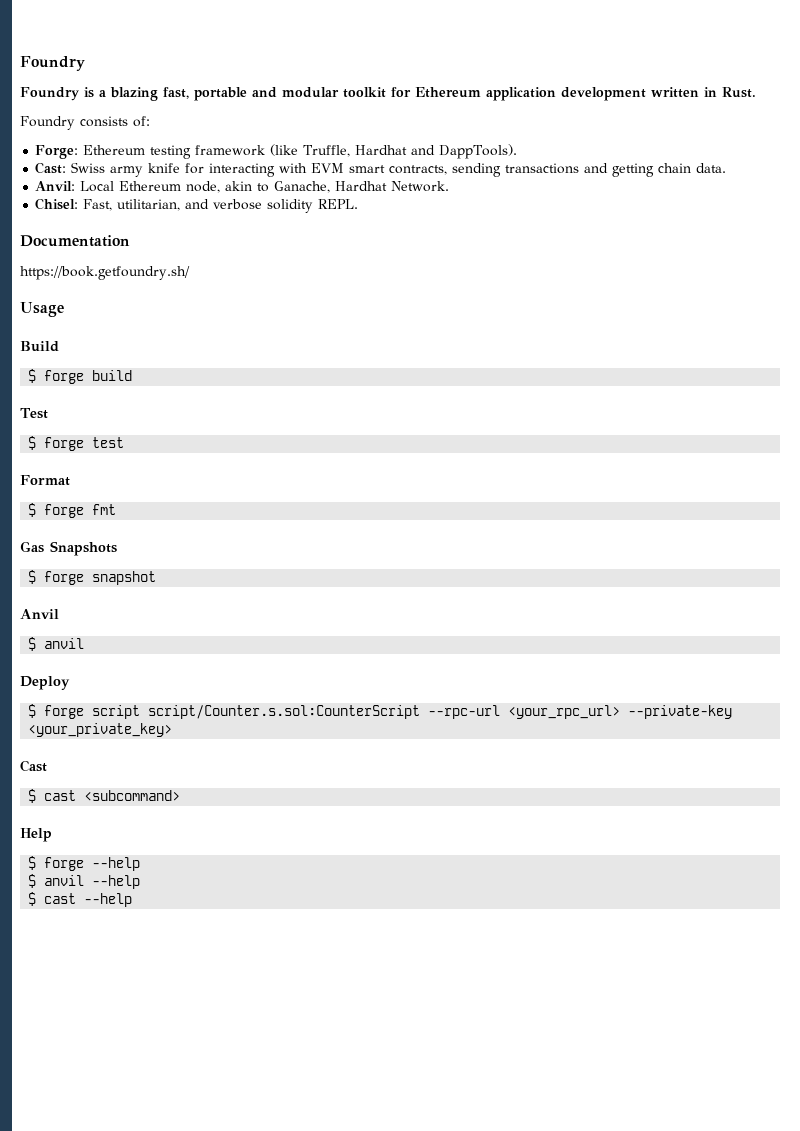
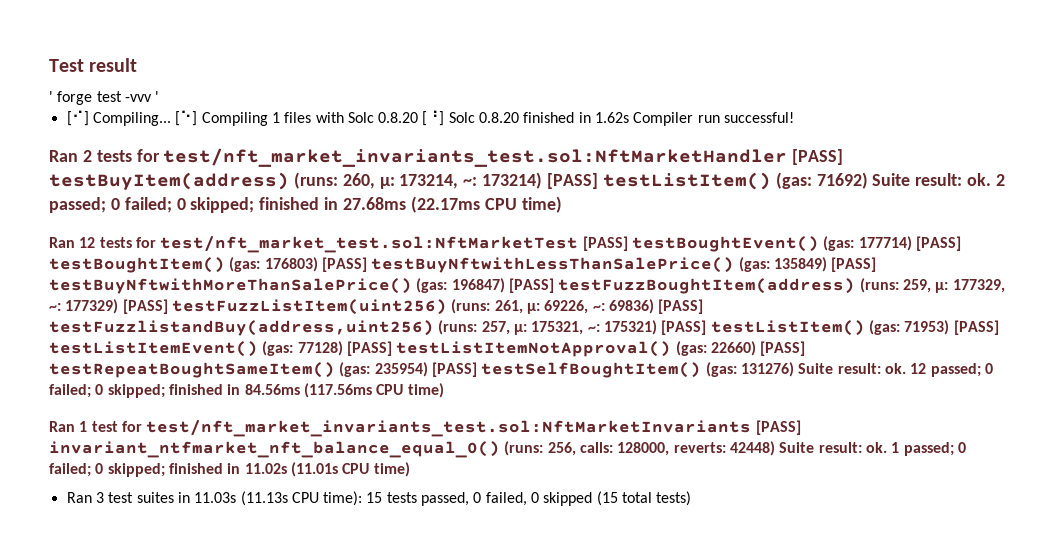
[20,56,85,71] [20,87,756,101] [20,116,150,130] [35,144,518,159] [35,162,727,177] [35,181,450,193] [35,198,359,213] [20,235,130,247] [20,266,190,280] [20,302,64,317] [20,341,59,352] [28,369,133,384] [20,408,48,419] [28,436,125,451] [20,475,70,486] [28,503,117,518] [20,541,117,556] [28,570,157,585] [20,609,59,619] [28,637,85,651] [20,676,70,690] [28,704,733,719] [28,723,173,737] [20,760,47,772] [28,789,181,803] [20,828,52,842] [28,856,141,871] [28,874,141,889] [28,892,133,907] Foundry // Foundry is a blazing fast, portable and modular toolkit for Ethereum application development written in Rust. // Foundry consists of: // Forge: Ethereum testing framework (like Truffle, Hardhat and DappTools). // Cast: Swiss army knife for interacting with EVM smart contracts, sending transactions and getting chain data. // Anvil: Local Ethereum node, akin to Ganache, Hardhat Network. // Chisel: Fast, utilitarian, and verbose solidity REPL. // Documentation // https://book.getfoundry.sh/ // Usage // Build // $ forge build // Test // $ forge test // Format // $ forge fmt // Gas Snapshots // $ forge snapshot // Anvil // $ anvil // Deploy // $ forge script script/Counter.s.sol:CounterScript --rpc-url <your_rpc_url> --private-key <your_private_key> // Cast // $ cast <subcommand> // Help // $ forge --help // $ anvil --help // $ cast --help -> [49,58,138,72] [49,91,160,105] [66,110,795,126] [49,148,844,167] [49,172,1006,190] [49,196,562,213] [49,236,961,253] [49,257,877,273] [49,278,1005,294] [49,299,704,315] [49,320,999,336] [49,341,806,357] [49,362,993,378] [49,383,444,398] [49,420,801,437] [49,441,966,458] [49,462,410,477] [66,491,692,506] Test result // ' forge test -vvv ' // [⠊] Compiling... [⠑] Compiling 1 files with Solc 0.8.20 [⠘] Solc 0.8.20 finished in 1.62s Compiler run successful! // Ran 2 tests for test/nft_market_invariants_test.sol:NftMarketHandler [PASS] testBuyItem(address) (runs: 260, μ: 173214, ~: 173214) [PASS] testListItem() (gas: 71692) Suite result: ok. 2 passed; 0 failed; 0 skipped; finished in 27.68ms (22.17ms CPU time) // Ran 12 tests for test/nft_market_test.sol:NftMarketTest [PASS] testBoughtEvent() (gas: 177714) [PASS] testBoughtItem() (gas: 176803) [PASS] testBuyNftwithLessThanSalePrice() (gas: 135849) [PASS] testBuyNftwithMoreThanSalePrice() (gas: 196847) [PASS] testFuzzBoughtItem(address) (runs: 259, μ: 177329, ~: 177329) [PASS] testFuzzListItem(uint256) (runs: 261, μ: 69226, ~: 69836) [PASS] testFuzzlistandBuy(address,uint256) (runs: 257, μ: 175321, ~: 175321) [PASS] testListItem() (gas: 71953) [PASS] testListItemEvent() (gas: 77128) [PASS] testListItemNotApproval() (gas: 22660) [PASS] testRepeatBoughtSameItem() (gas: 235954) [PASS] testSelfBoughtItem() (gas: 131276) Suite result: ok. 12 passed; 0 failed; 0 skipped; finished in 84.56ms (117.56ms CPU time) // Ran 1 test for test/nft_market_invariants_test.sol:NftMarketInvariants [PASS] invariant_ntfmarket_nft_balance_equal_0() (runs: 256, calls: 128000, reverts: 42448) Suite result: ok. 1 passed; 0 failed; 0 skipped; finished in 11.02s (11.01s CPU time) // Ran 3 test suites in 11.03s (11.13s CPU time): 15 tests passed, 0 failed, 0 skipped (15 total tests)

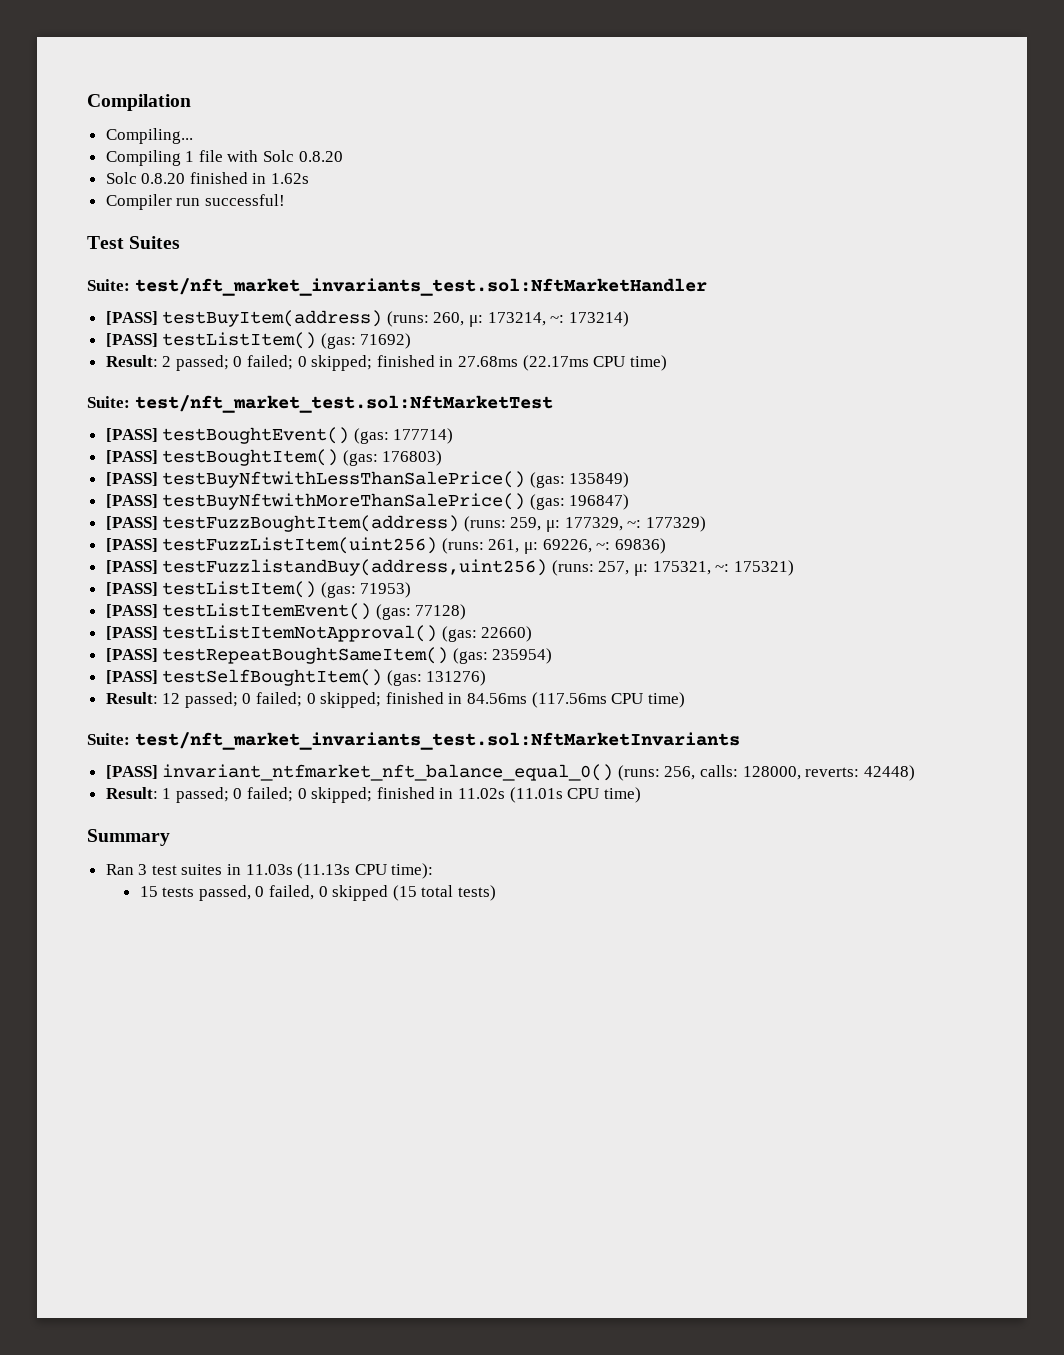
[49,58,138,72] [49,91,160,105] [66,110,198,126] Test result // ' forge test -vvv ' // [⠊] Compiling... [⠑] -> [87,94,191,111] [105,128,193,144] Compilation // Compiling... //
[284,112,312,123] files -> [198,150,223,162] file
[422,110,445,126] [⠘] -> (343, 156) //
(630, 117) none -> (310, 178) //
[49,149,160,162] Ran 2 tests for -> [87,236,181,249] [87,279,130,291] Test Suites // Suite:
(788, 157) none -> (707, 287) //
(543, 180) none -> (629, 319) //
[872,173,992,186] Suite result: ok. -> [105,355,158,367] // Result:
[49,237,156,248] Ran 12 tests for -> [87,396,130,408] Suite:
(579, 244) none -> (553, 404) //
(912, 243) none -> (454, 436) //
(318, 264) none -> (443, 458) //
(827, 264) none -> (630, 480) //
(505, 285) none -> (630, 502) //
(119, 306) none -> (706, 524) //
(654, 306) none -> (666, 546) //
(657, 327) none -> (794, 568) //
(950, 327) none -> (412, 590) //
(343, 348) none -> (467, 612) //
(756, 348) none -> (533, 634) //
(428, 369) none -> (553, 656) //
[798,363,906,374] Suite result: ok. -> [105,692,158,704] // Result:
[49,421,142,432] Ran 1 test for -> [87,733,130,745] Suite:
(752, 428) none -> (740, 741) //
[779,442,887,453] Suite result: ok. -> [105,787,158,799] // Result:
(410, 469) none -> [87,829,170,846] // Summary
(363, 498) none -> (434, 871) //

